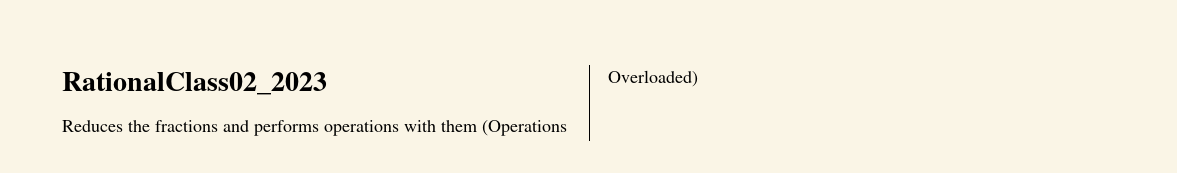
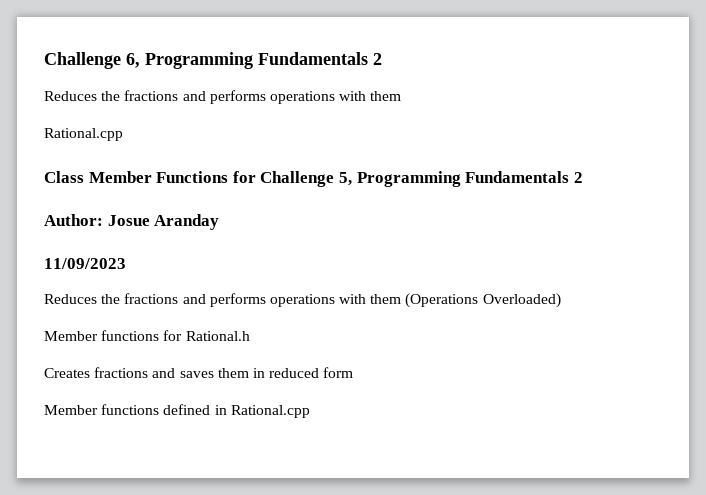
[62,72,327,95] RationalClass02_2023 -> [44,52,382,69] [44,90,402,104] [44,128,123,141] [44,171,583,187] [44,214,220,230] [44,258,126,269] Challenge 6, Programming Fundamentals 2 // Reduces the fractions and performs operations with them // Rational.cpp // Class Member Functions for Challenge 5, Programming Fundamentals 2 // Author: Josue Aranday // 11/09/2023
(698, 78) none -> [44,330,250,341] [44,367,354,378] [44,404,310,418] // Member functions for Rational.h // Creates fractions and saves them in reduced form // Member functions defined in Rational.cpp

